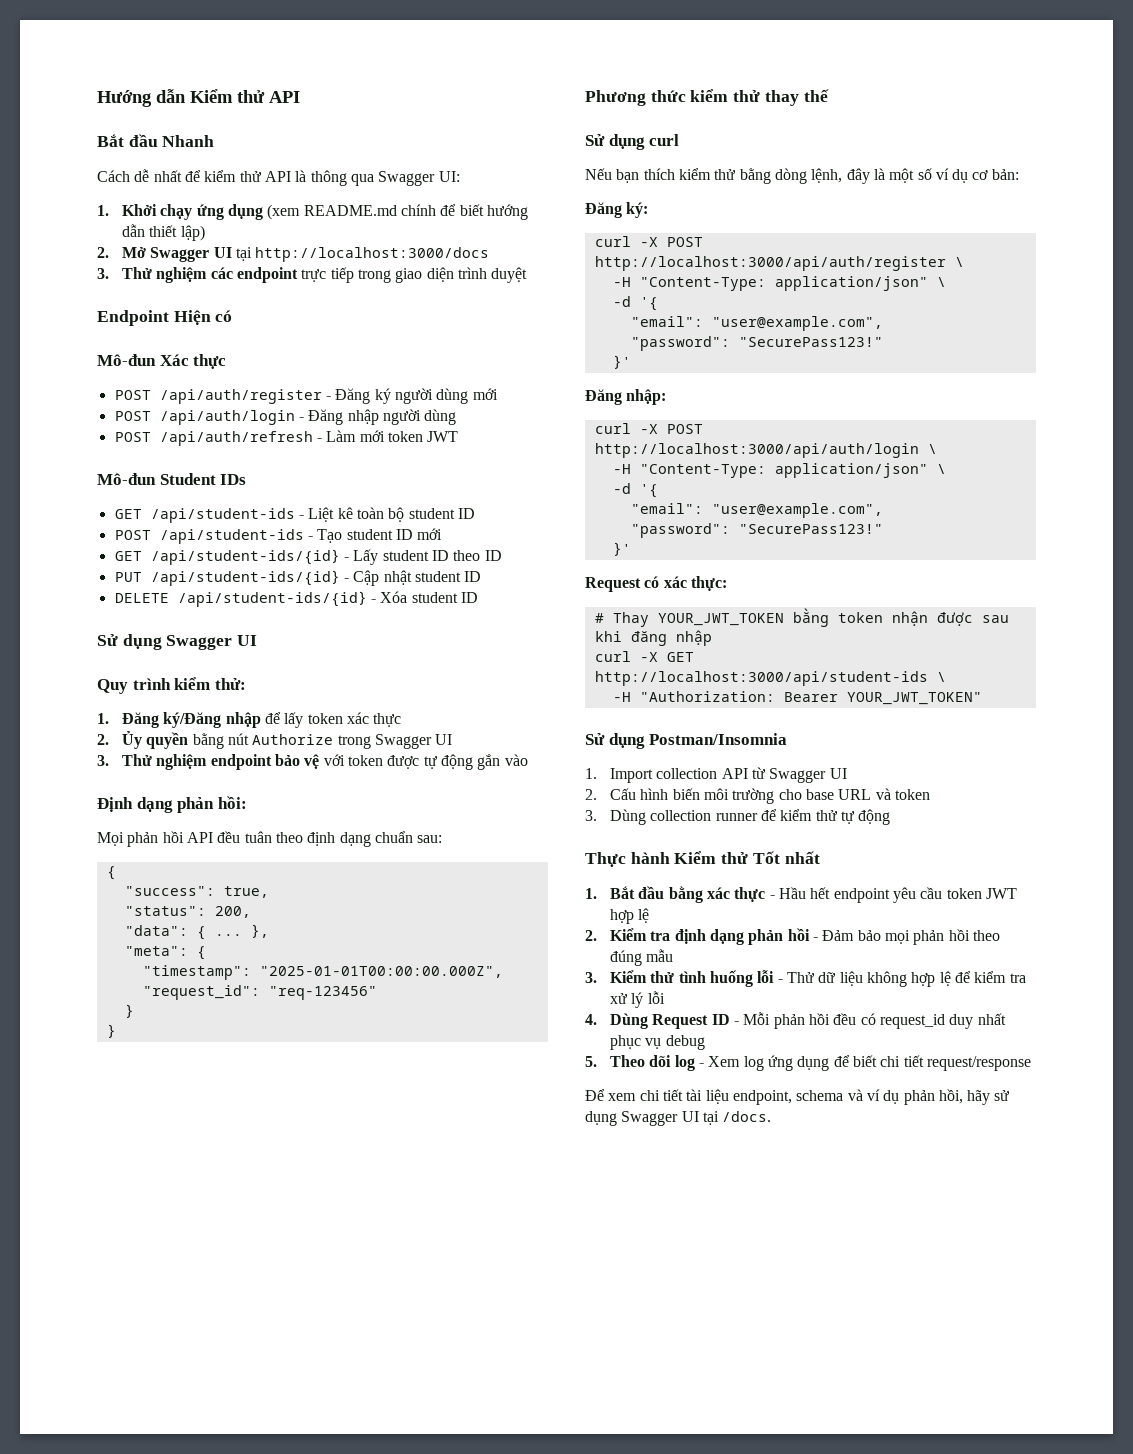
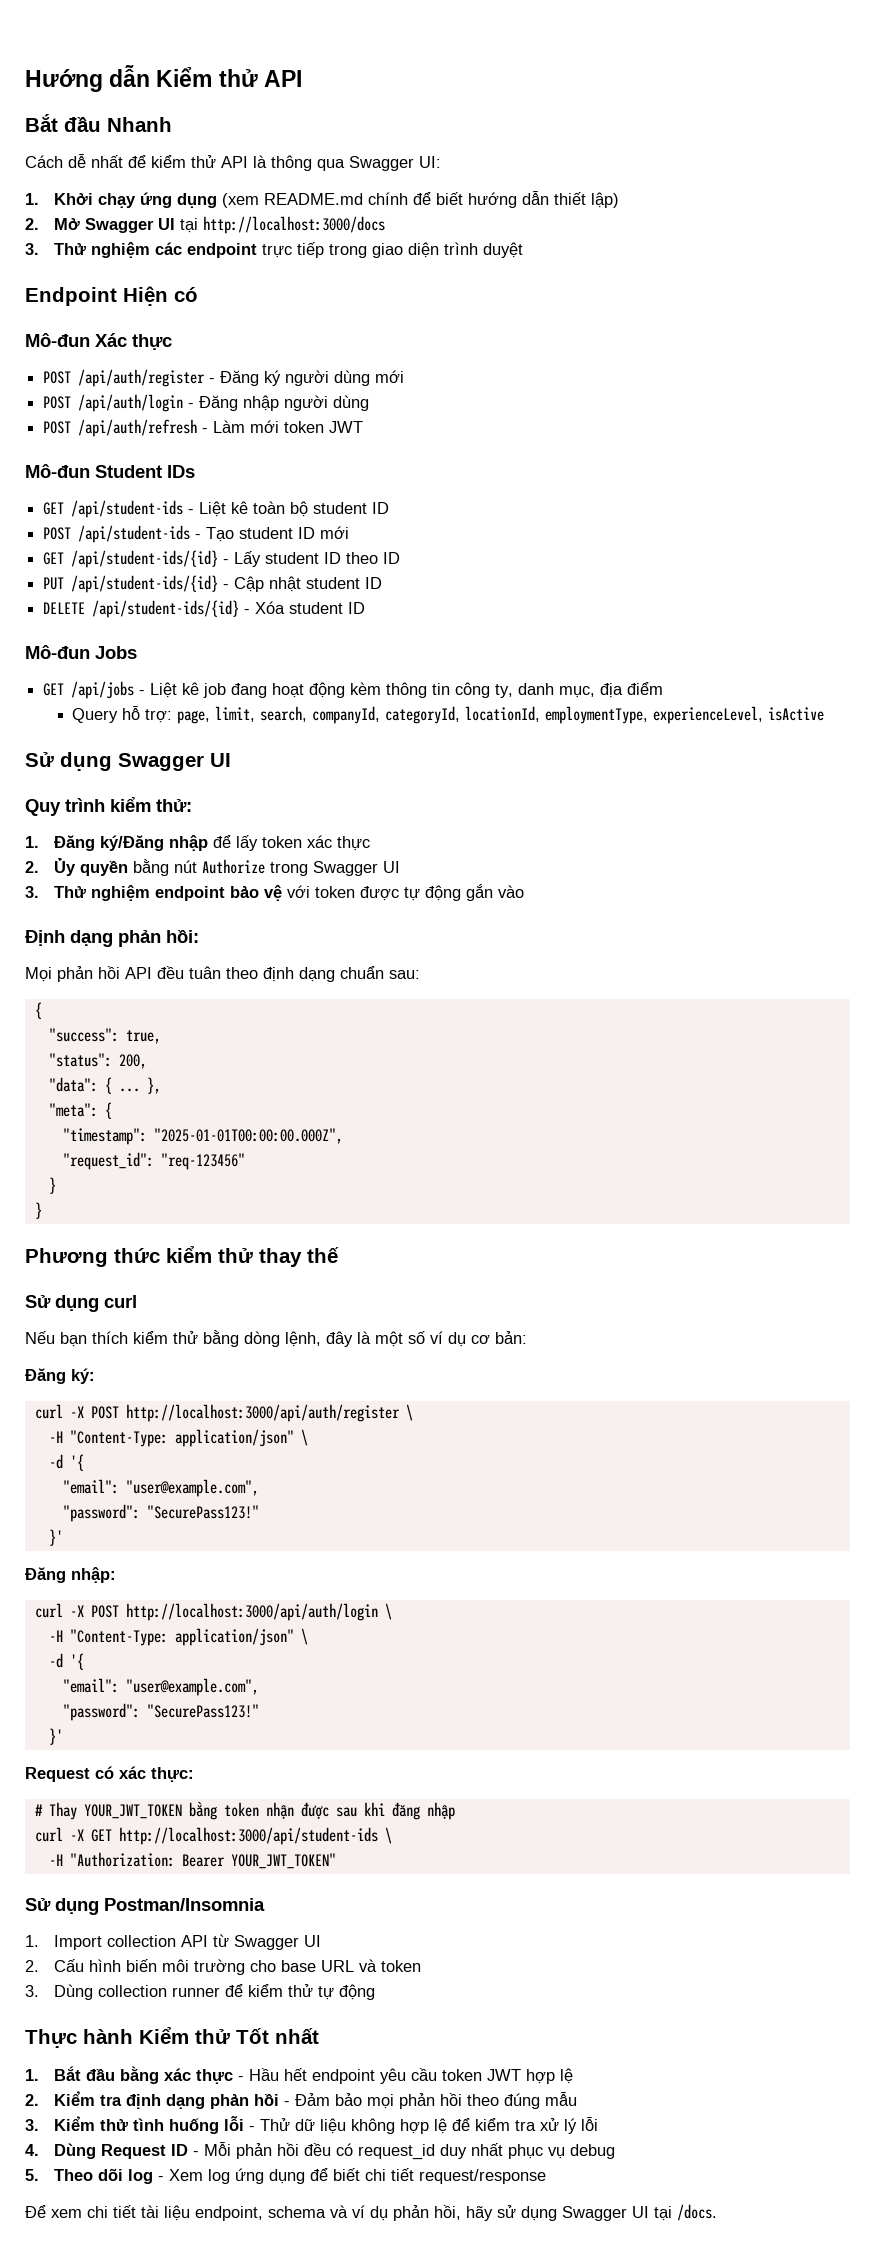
(478, 597) none -> [25,645,137,659] [43,681,664,699] [72,706,825,724] // Mô-đun Jobs // GET /api/jobs - Liệt kê job đang hoạt động kèm thông tin công ty, danh mục, địa điểm // Query hỗ trợ: page, limit, search, companyId, categoryId, locationId, employmentType, experienceLevel, isActive

